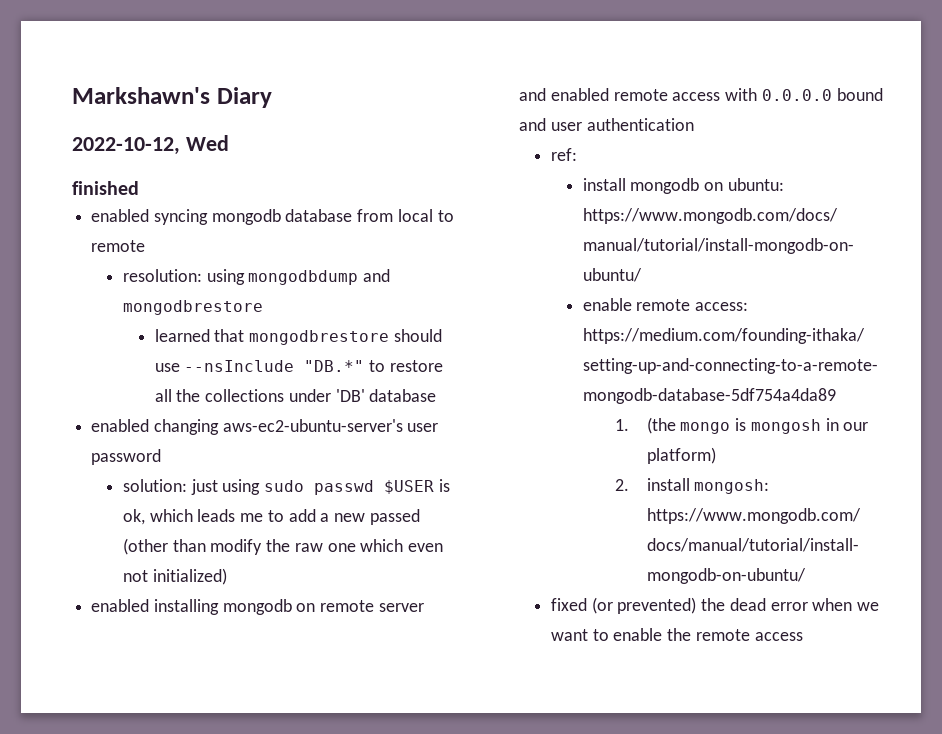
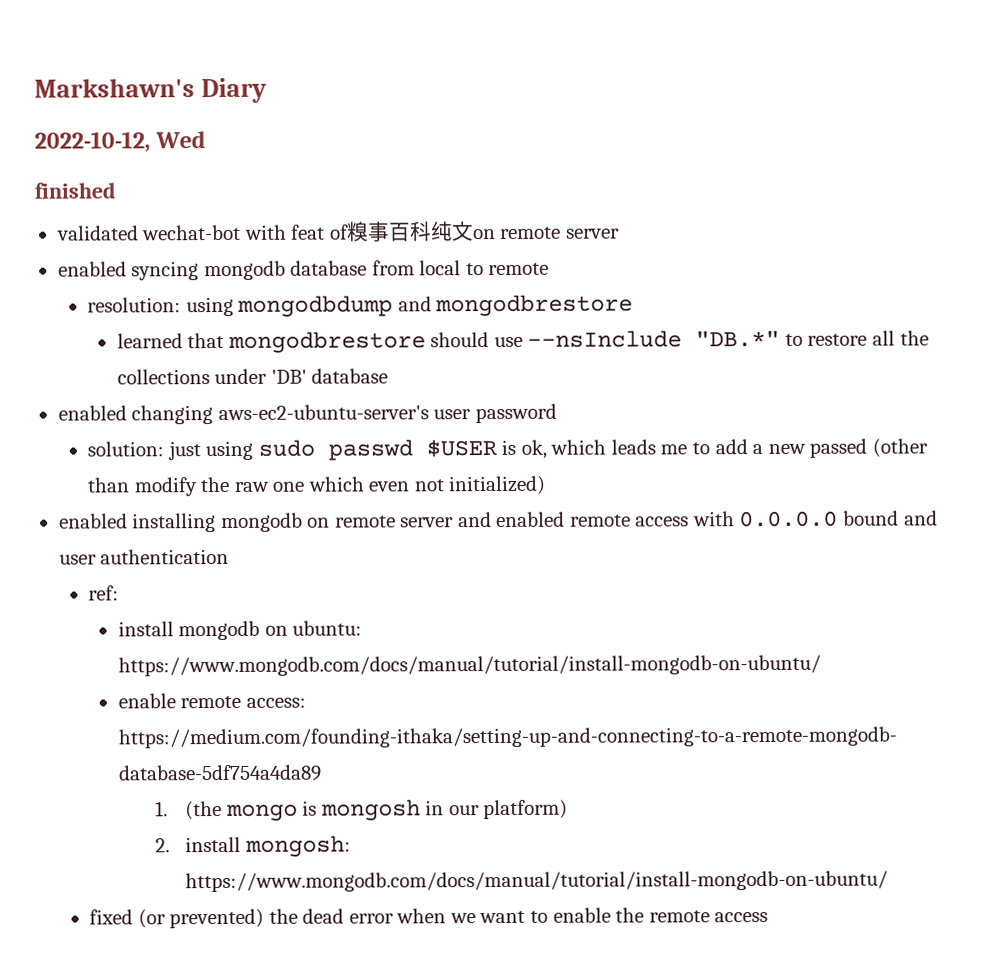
(139, 188) none -> [56,221,620,242] // validated wechat-bot with feat of糗事百科纯文on remote server

